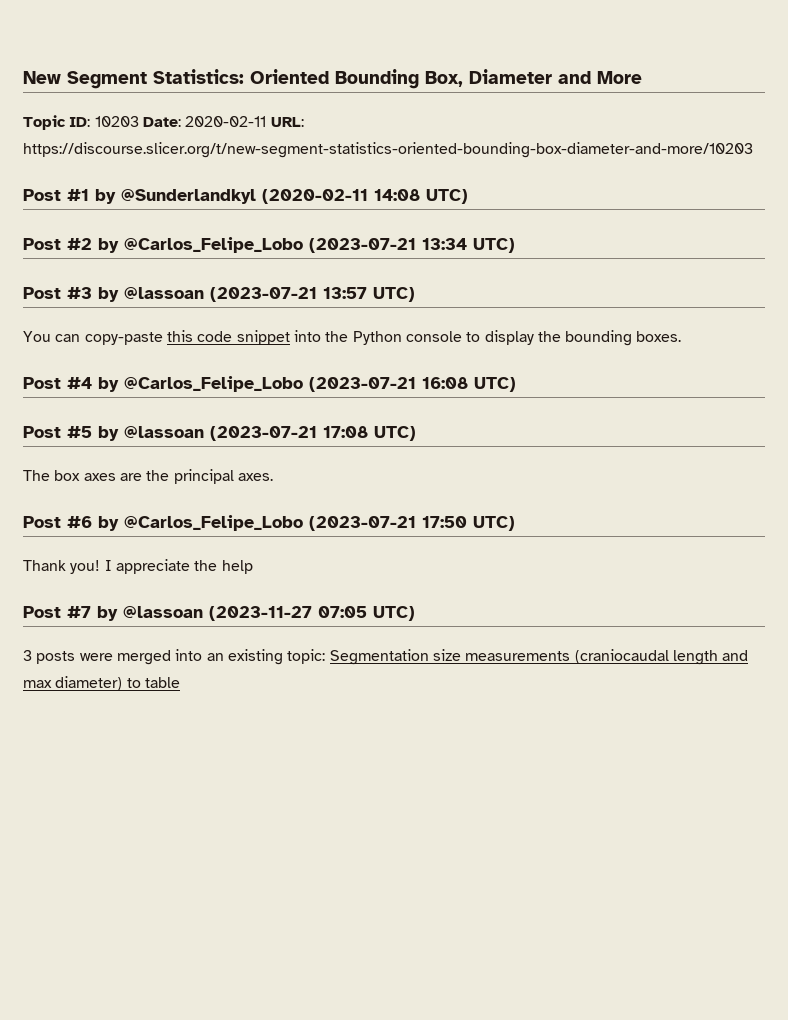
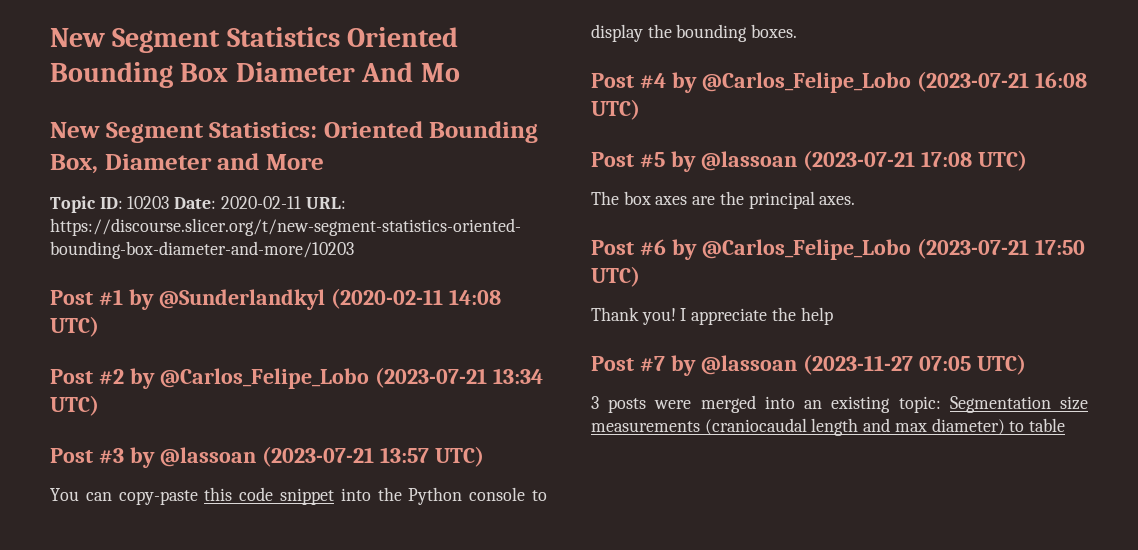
[23,71,147,89] New Segment -> [50,27,459,53] [50,62,460,88] [50,122,204,143] New Segment Statistics Oriented Bounding Box Diameter And Mo // New Segment

